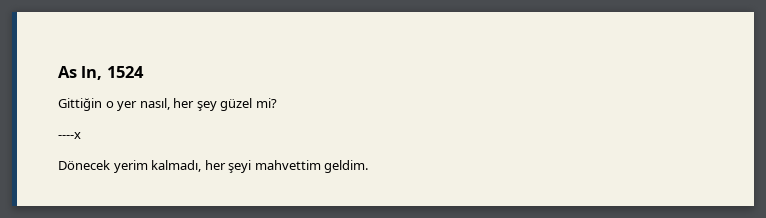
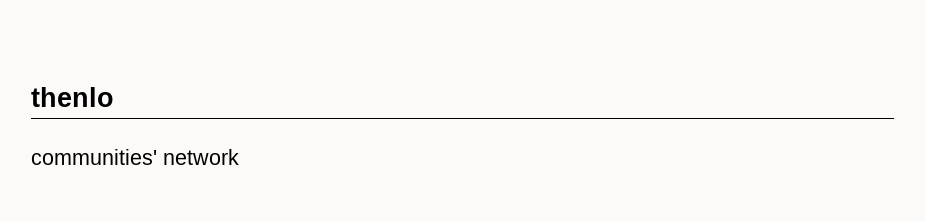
[58,66,144,80] [58,98,277,111] [58,132,81,139] [58,160,369,173] As ln, 1524 // Gittiğin o yer nasıl, her şey güzel mi? // ----x // Dönecek yerim kalmadı, her şeyi mahvettim geldim. -> [31,87,114,107] [31,149,239,165] thenlo // communities' network

